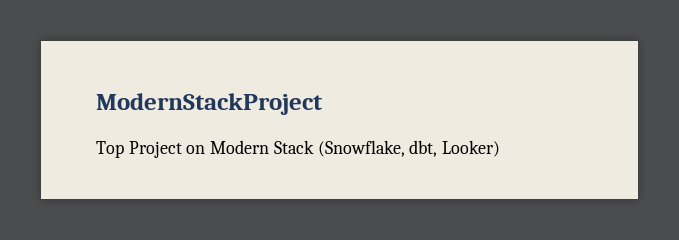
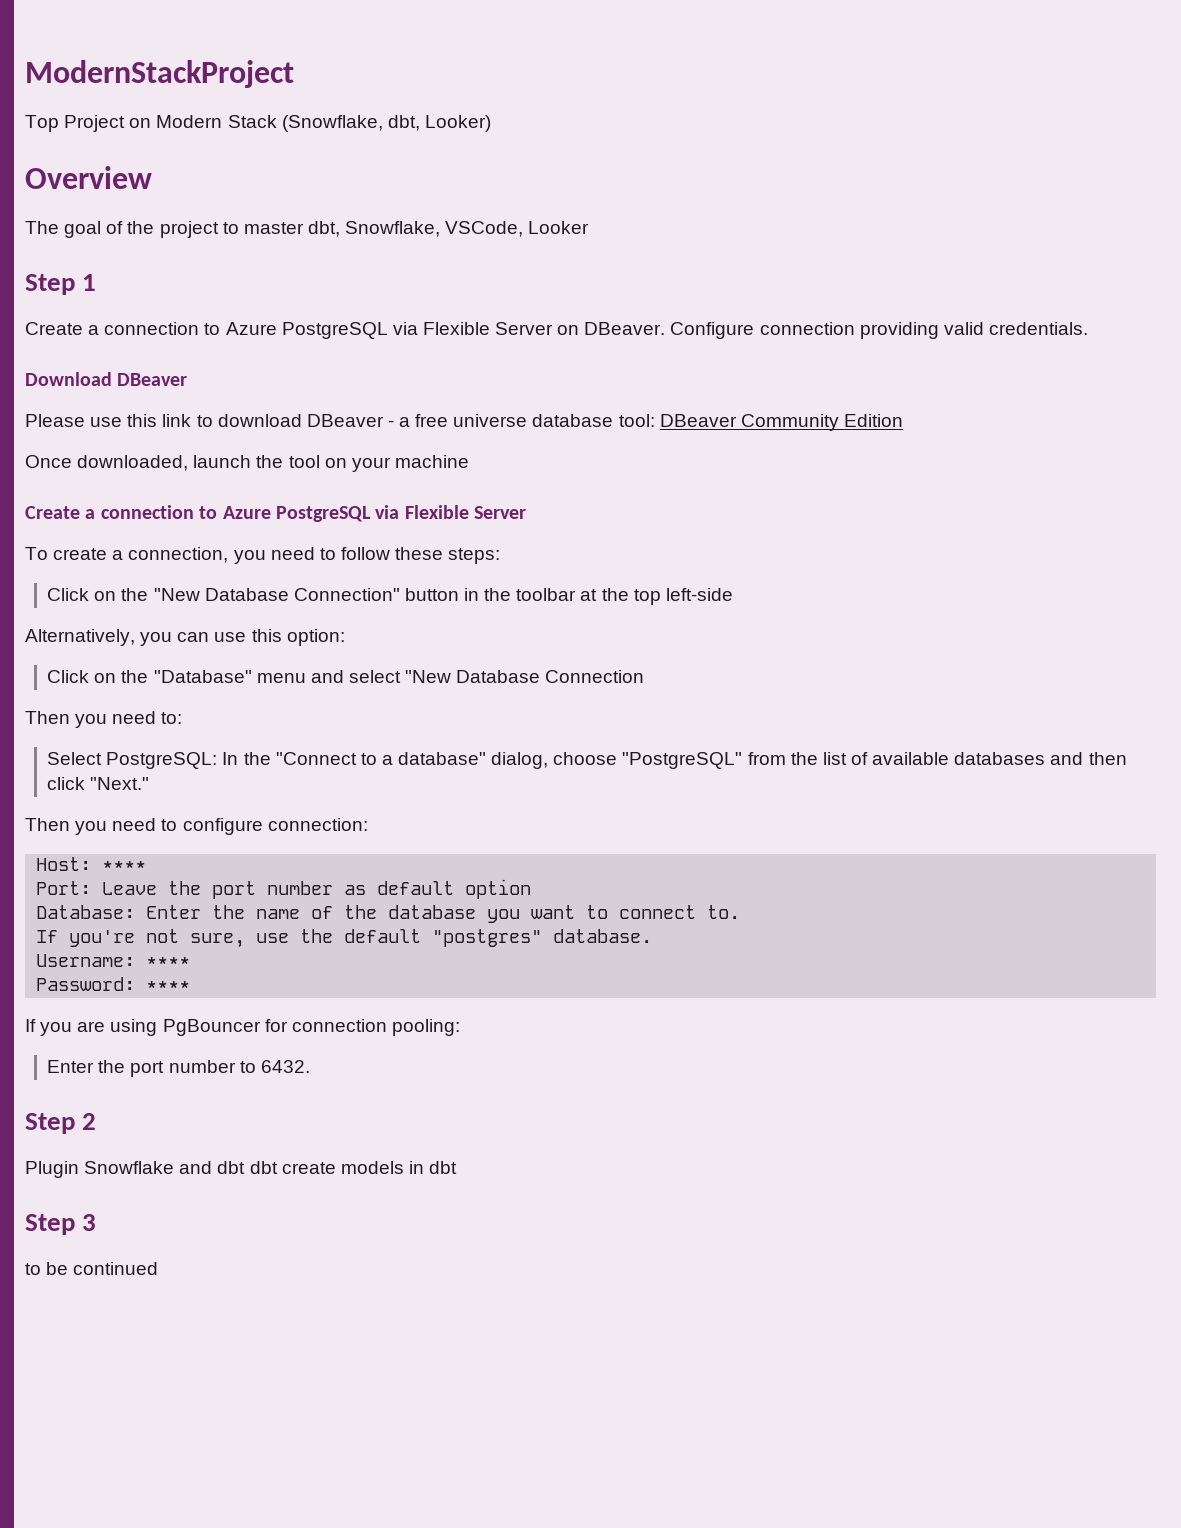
(501, 148) none -> [25,166,152,189] [25,221,590,238] [25,274,97,295] [25,322,1088,339] [25,372,188,386] [25,414,903,431] [25,455,469,472] [25,505,527,522] [25,547,501,564] [47,588,733,605] [25,629,345,646] [47,670,645,683] [25,711,183,728] [47,752,1127,769] [47,777,150,790] [25,818,368,835] [36,857,147,871] [36,879,532,899] [36,905,741,923] [36,929,653,948] [36,954,191,967] [36,977,191,991] [25,1019,460,1036] [47,1060,310,1077] [25,1113,97,1134] [25,1161,458,1178] [25,1214,97,1235] [25,1262,159,1275] // Overview // The goal of the project to master dbt, Snowflake, VSCode, Looker // Step 1 // Create a connection to Azure PostgreSQL via Flexible Server on DBeaver. Configure connection providing valid credentials. // Download DBeaver // Please use this link to download DBeaver - a free universe database tool: DBeaver Community Edition // Once downloaded, launch the tool on your machine // Create a connection to Azure PostgreSQL via Flexible Server // To create a connection, you need to follow these steps: // Click on the "New Database Connection" button in the toolbar at the top left-side // Alternatively, you can use this option: // Click on the "Database" menu and select "New Database Connection // Then you need to: // Select PostgreSQL: In the "Connect to a database" dialog, choose "PostgreSQL" from the list of available databases and then click "Next." // Then you need to configure connection: // Host: **** // Port: Leave the port number as default option // Database: Enter the name of the database you want to connect to. // If you're not sure, use the default "postgres" database. // Username: **** // Password: **** // If you are using PgBouncer for connection pooling: // Enter the port number to 6432. // Step 2 // Plugin Snowflake and dbt dbt create models in dbt // Step 3 // to be continued

